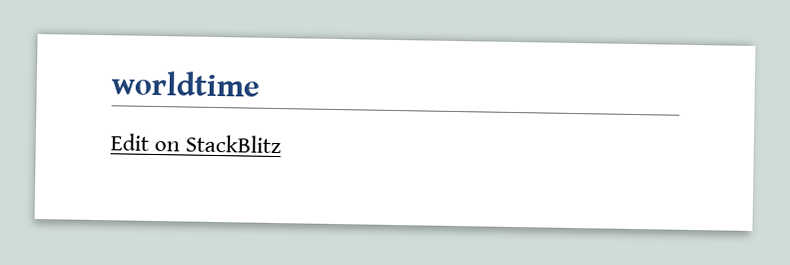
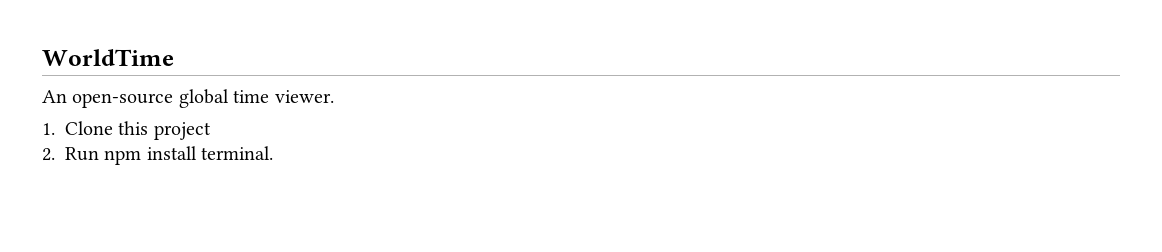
[111,70,260,97] [110,133,282,154] worldtime // Edit on StackBlitz -> [42,49,174,66] [42,89,334,108] [42,121,211,140] [42,146,274,165] WorldTime // An open-source global time viewer. // 1. Clone this project // 2. Run npm install terminal.

